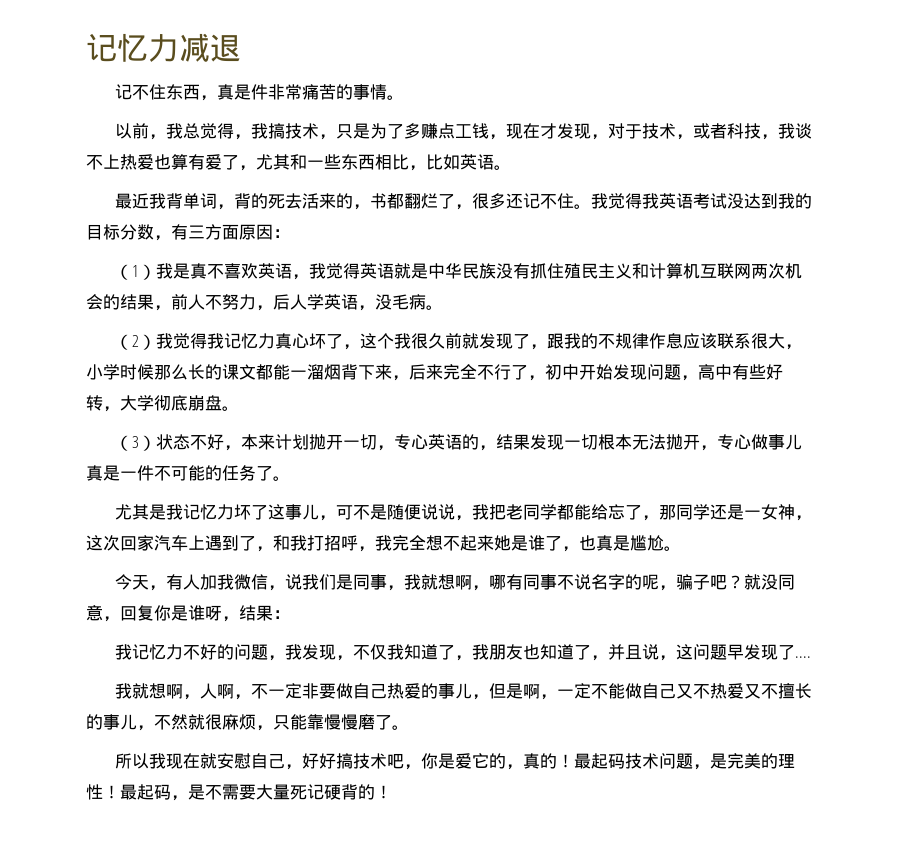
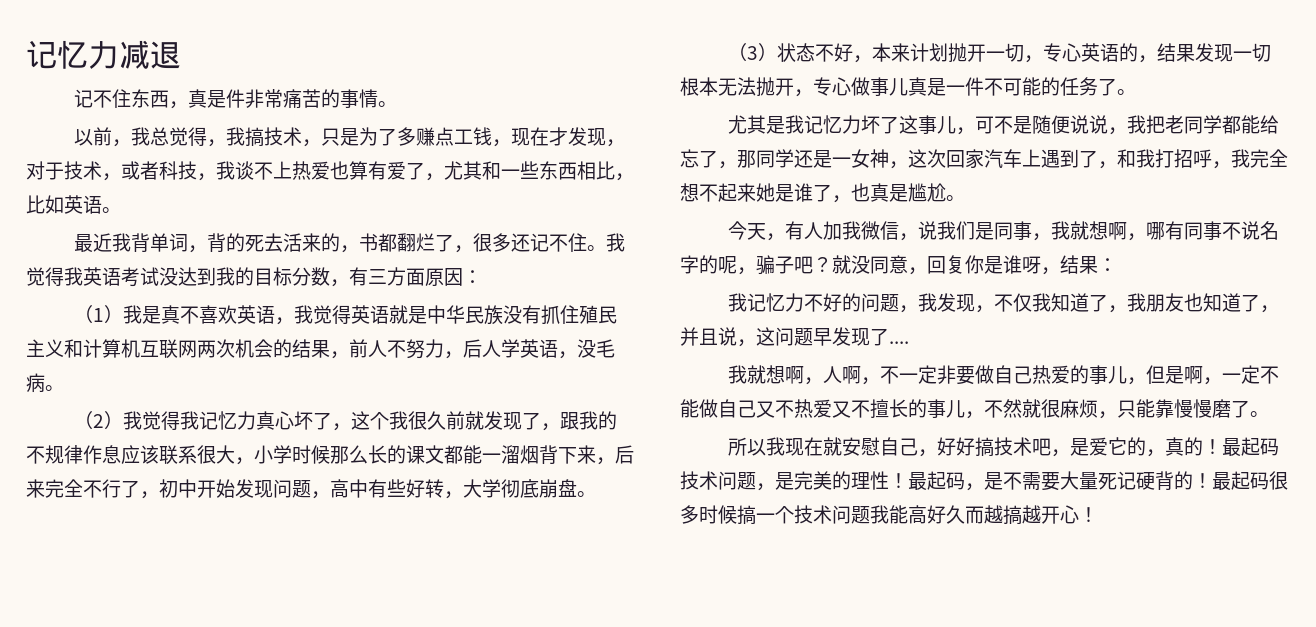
[421,753,439,769] 你 -> (1071, 453) none
(392, 792) none -> [1212,471,1288,490] [680,505,1098,525] 最起码很多时候搞一个技术问题我能高好久而越搞越开心！

